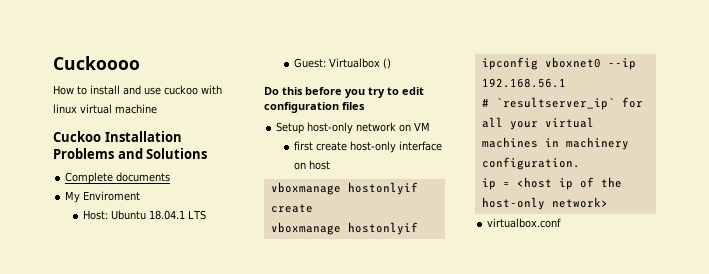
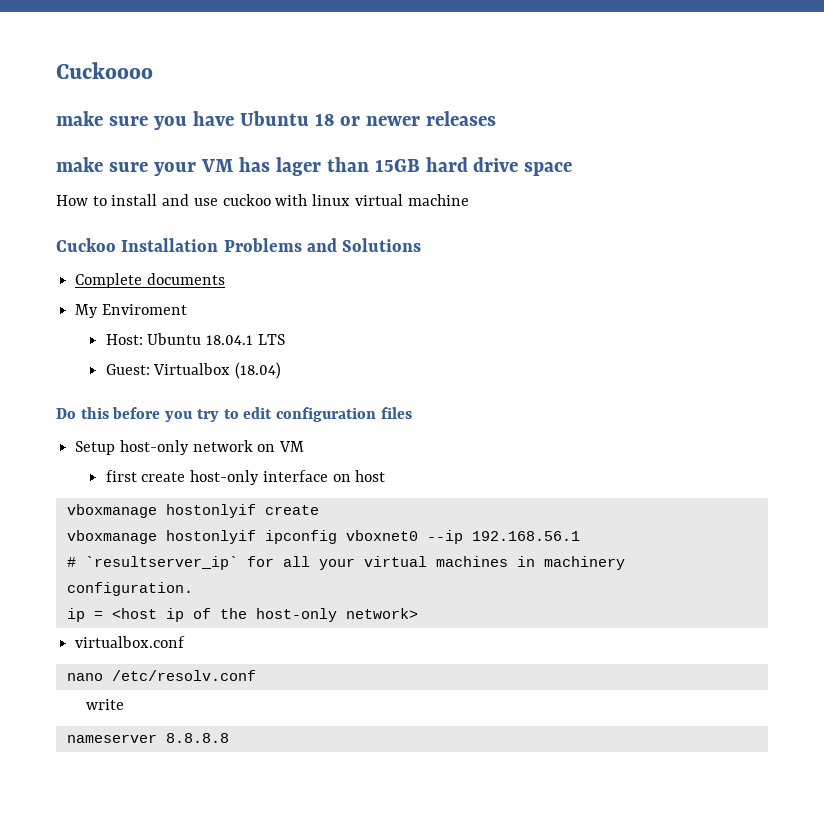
(140, 63) none -> [56,111,496,130] [56,157,573,176] // make sure you have Ubuntu 18 or newer releases // make sure your VM has lager than 15GB hard drive space
[382,58,391,69] () -> [235,362,282,379] (18.04)
(562, 223) none -> [66,670,256,681] [86,699,125,710] [66,733,229,743] // nano /etc/resolv.conf // write // nameserver 8.8.8.8

